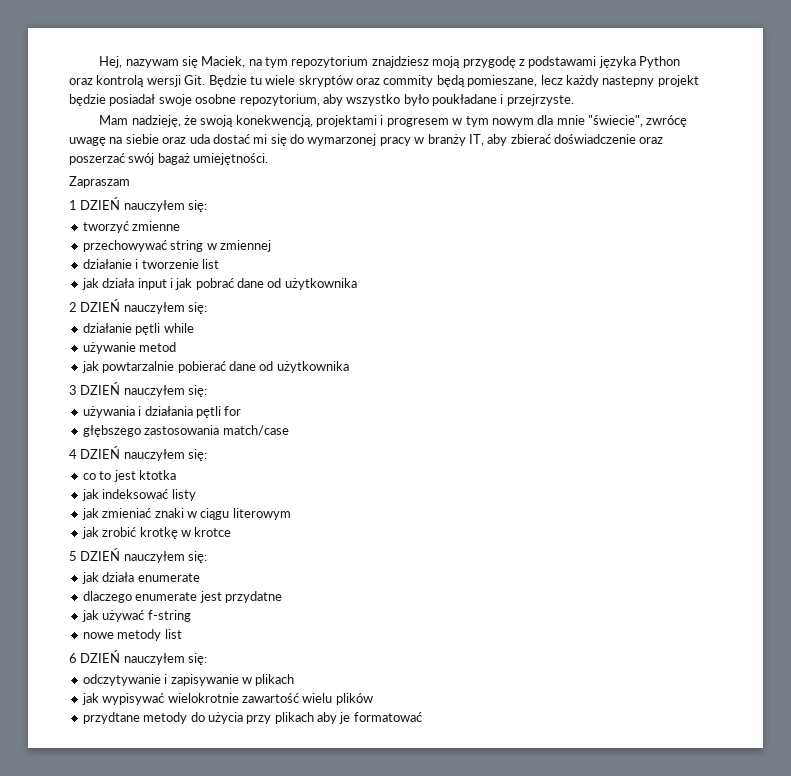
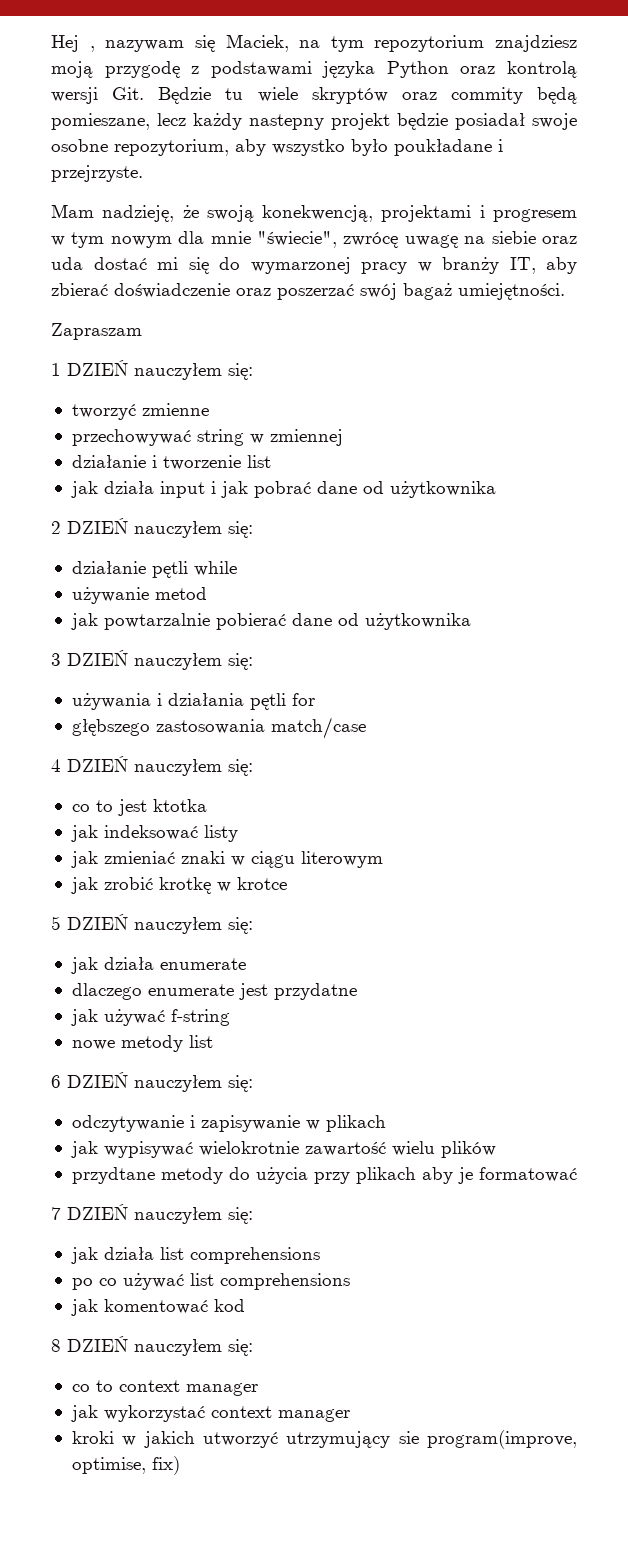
[99,56,123,68] Hej, -> [51,35,95,52] Hej ,
(422, 717) none -> [51,1204,253,1224] [70,1247,320,1264] [71,1273,350,1290] [70,1299,245,1316] [51,1336,253,1356] [71,1380,258,1396] [70,1405,350,1422] [71,1430,577,1449] [71,1456,180,1475] // 7 DZIEŃ nauczyłem się: // jak działa list comprehensions // po co używać list comprehensions // jak komentować kod // 8 DZIEŃ nauczyłem się: // co to context manager // jak wykorzystać context manager // kroki w jakich utworzyć utrzymujący sie program(improve, optimise, fix)

